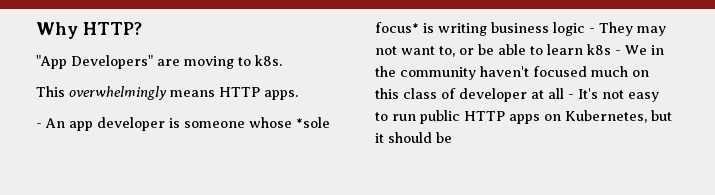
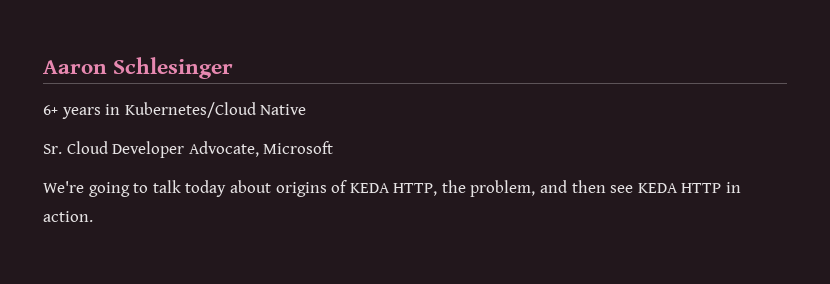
[36,22,142,39] [36,55,282,69] [36,86,298,100] [36,117,330,131] [375,22,666,36] [375,44,664,57] [375,66,649,80] [375,88,659,102] [375,110,672,124] [375,132,452,143] Why HTTP? // "App Developers" are moving to k8s. // This overwhelmingly means HTTP apps. // - An app developer is someone whose *sole focus* is writing business logic - They may not want to, or be able to learn k8s - We in the community haven't focused much on this class of developer at all - It's not easy to run public HTTP apps on Kubernetes, but it should be -> [43,57,234,79] [43,102,307,119] [43,141,334,158] [43,180,742,197] [43,211,93,222] Aaron Schlesinger // 6+ years in Kubernetes/Cloud Native // Sr. Cloud Developer Advocate, Microsoft // We're going to talk today about origins of KEDA HTTP, the problem, and then see KEDA HTTP in action.

